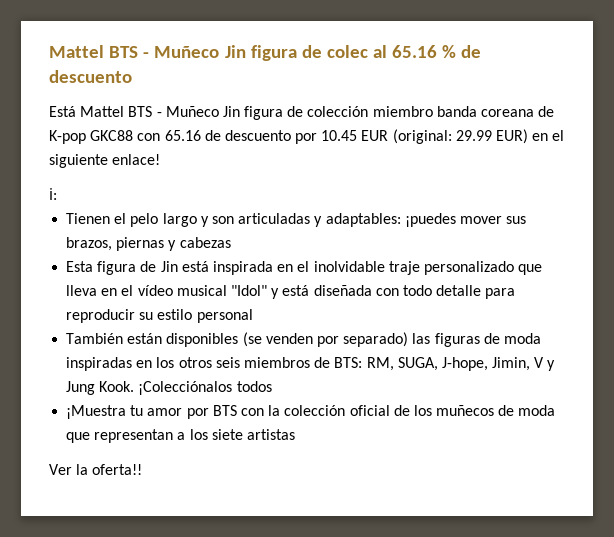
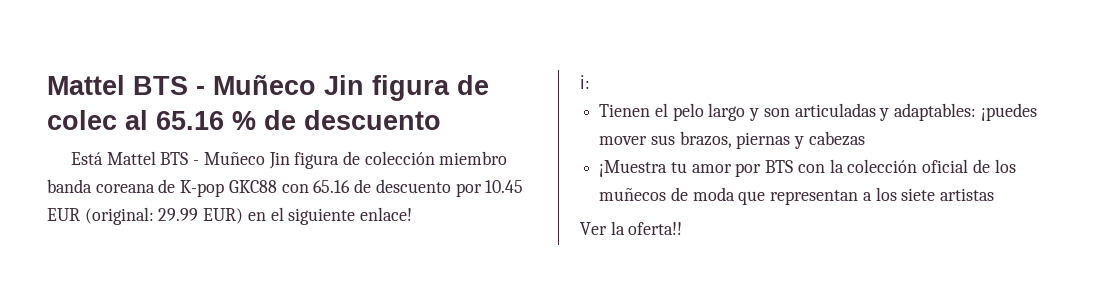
[66,261,543,275] [66,285,516,299] [66,309,253,323] [66,332,541,347] [66,357,556,371] [66,381,272,395] // Esta figura de Jin está inspirada en el inolvidable traje personalizado que lleva en el vídeo musical "Idol" y está diseñada con todo detalle para reproducir su estilo personal // También están disponibles (se venden por separado) las figuras de moda inspiradas en los otros seis miembros de BTS: RM, SUGA, J-hope, Jimin, V y Jung Kook. ¡Colecciónalos todos -> (865, 138) none

